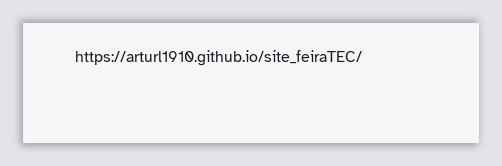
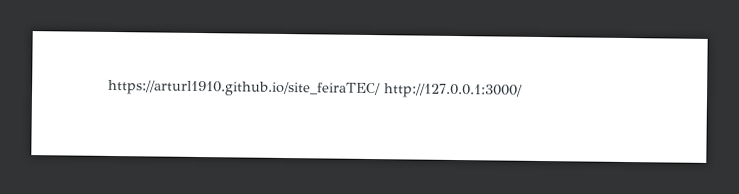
(362, 58) none -> [383,83,523,99] http://127.0.0.1:3000/

